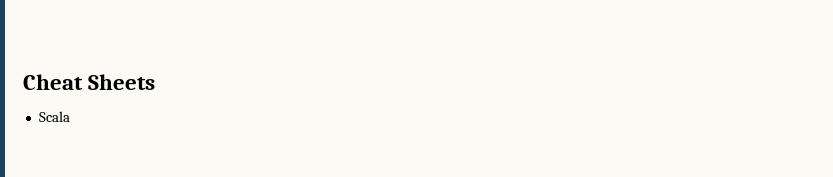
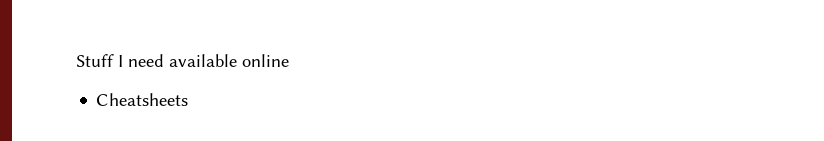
[23,74,156,90] [38,111,70,122] Cheat Sheets // Scala -> [76,54,289,67] [96,93,189,106] Stuff I need available online // Cheatsheets

